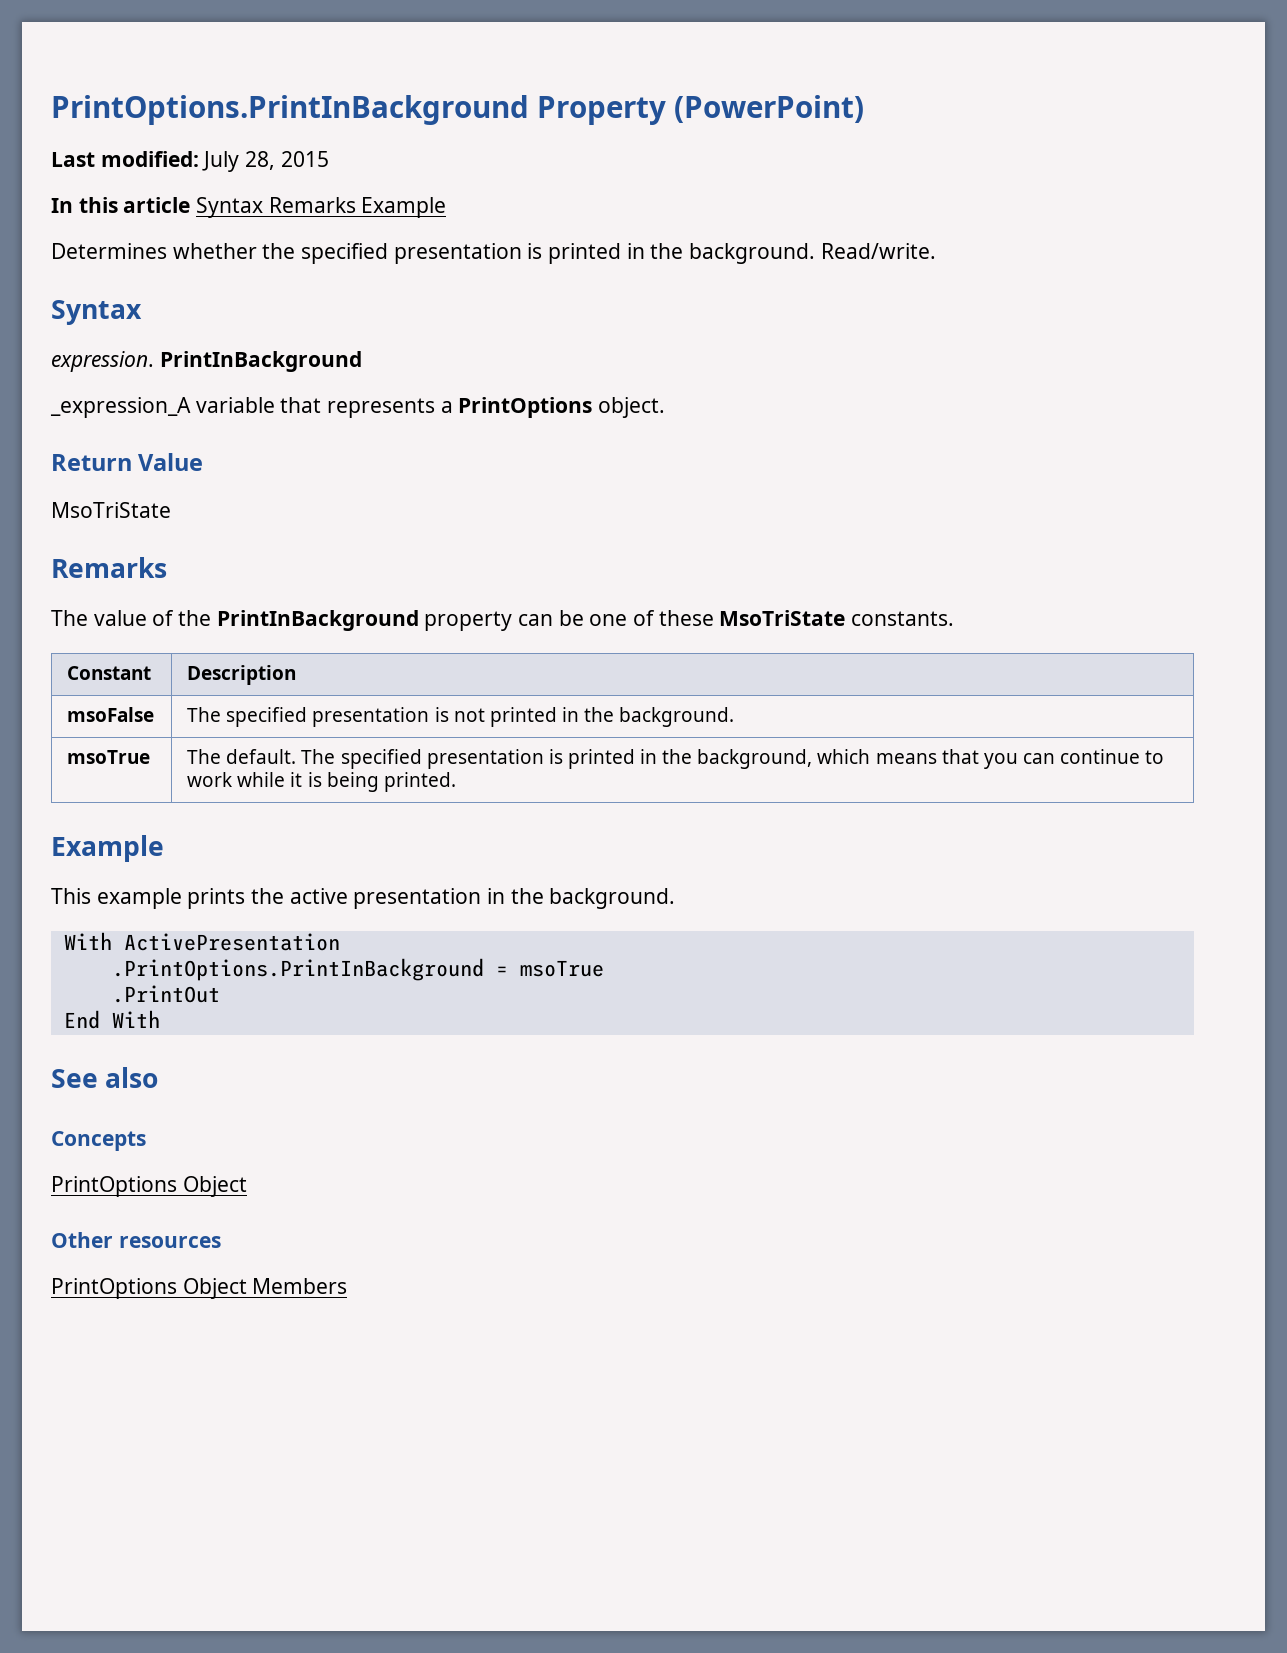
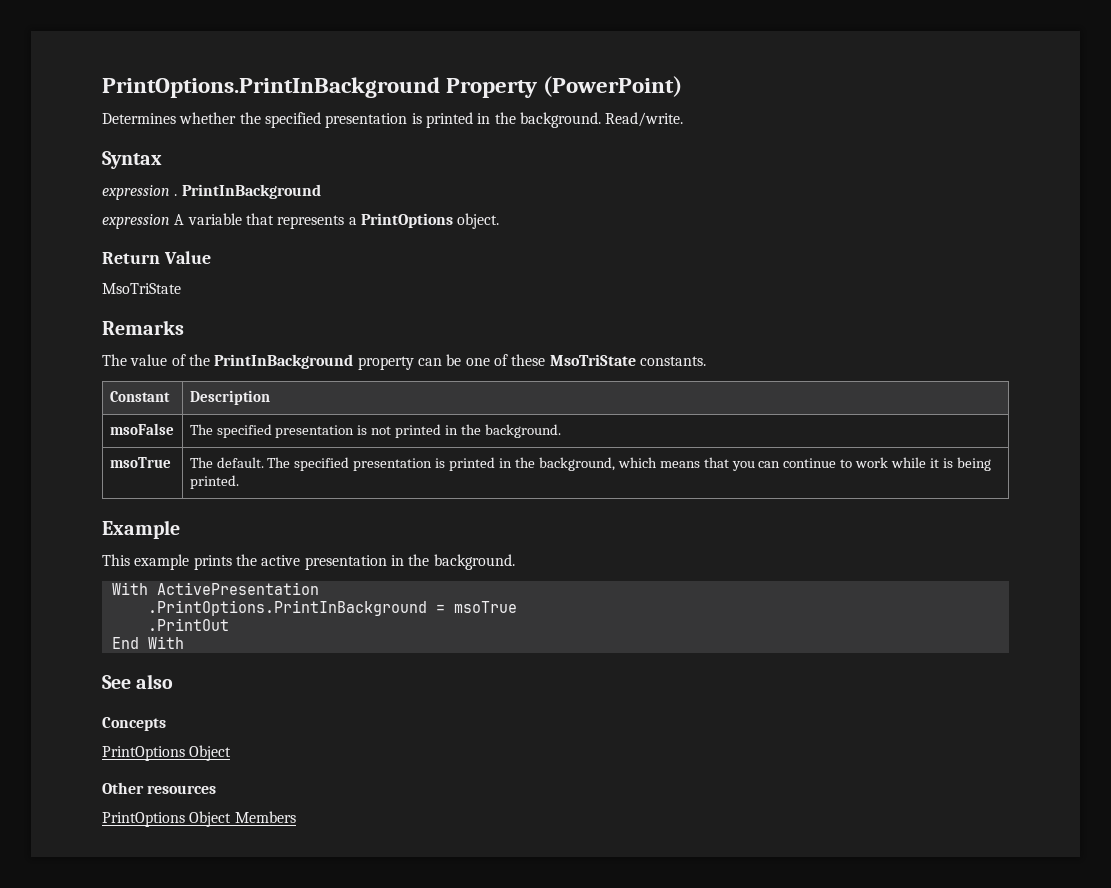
[51,151,329,172] [51,197,447,218] // Last modified: July 28, 2015 // In this article Syntax Remarks Example -> (683, 86) none
[51,351,154,372] expression. -> [102,185,178,200] expression .
[50,397,191,418] _expression_A -> [102,214,185,229] expression A

